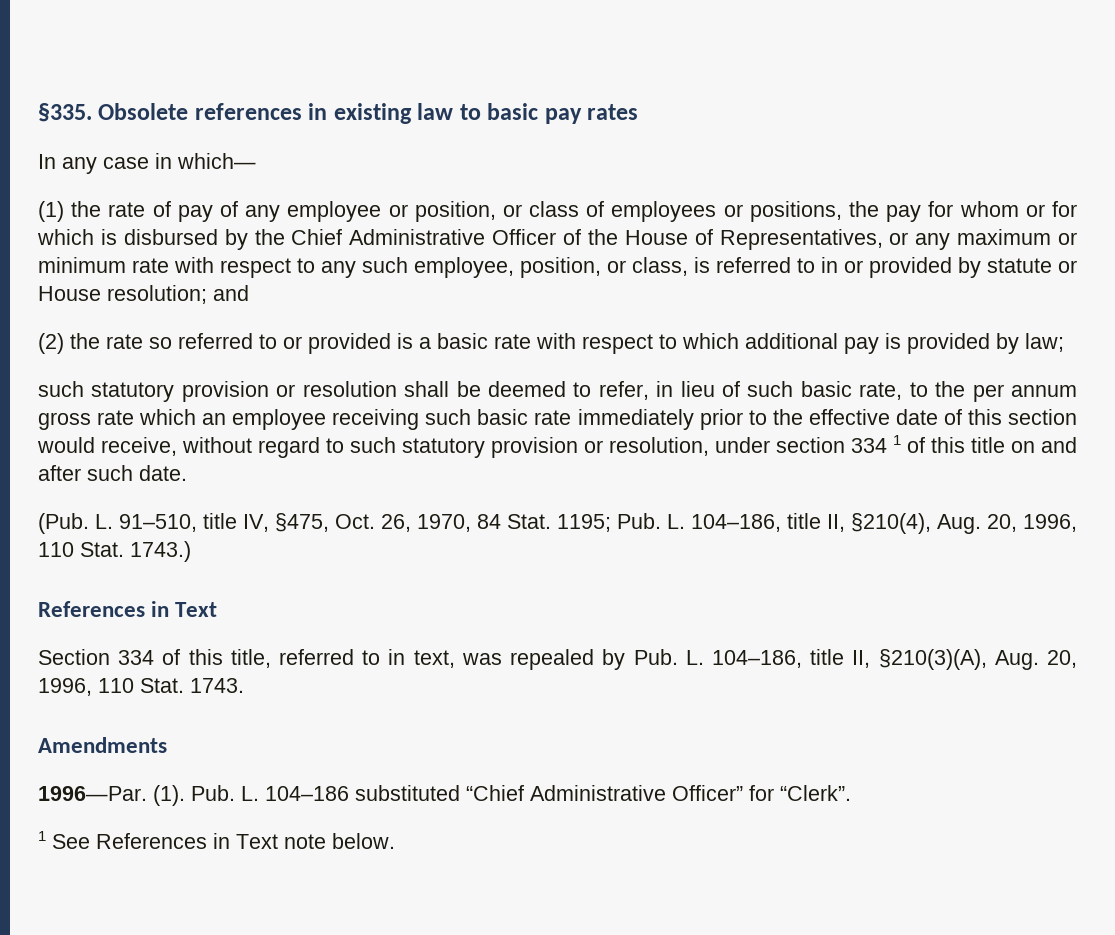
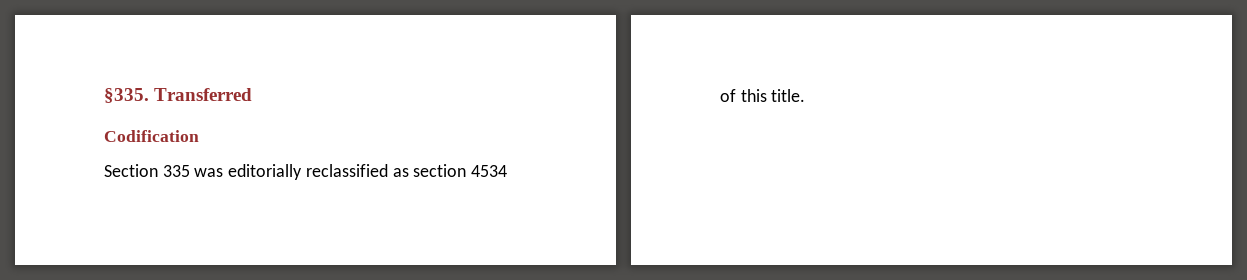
[98,103,639,124] [38,153,256,174] [38,201,1077,222] [37,229,1077,250] [38,257,1077,278] [38,285,249,304] [38,333,1064,354] [38,381,1078,402] [38,409,1077,430] [37,435,1077,458] [38,465,187,481] [38,513,1077,534] [38,541,191,562] [38,601,218,617] [38,649,1077,670] [38,678,244,696] [38,737,167,753] [38,785,851,806] [38,831,395,849] Obsolete references in existing law to basic pay rates // In any case in which— // (1) the rate of pay of any employee or position, or class of employees or positions, the pay for whom or for which is disbursed by the Chief Administrative Officer of the House of Representatives, or any maximum or minimum rate with respect to any such employee, position, or class, is referred to in or provided by statute or House resolution; and // (2) the rate so referred to or provided is a basic rate with respect to which additional pay is provided by law; // such statutory provision or resolution shall be deemed to refer, in lieu of such basic rate, to the per annum gross rate which an employee receiving such basic rate immediately prior to the effective date of this section would receive, without regard to such statutory provision or resolution, under section 334 1 of this title on and after such date. // (Pub. L. 91–510, title IV, §475, Oct. 26, 1970, 84 Stat. 1195; Pub. L. 104–186, title II, §210(4), Aug. 20, 1996, 110 Stat. 1743.) // References in Text // Section 334 of this title, referred to in text, was repealed by Pub. L. 104–186, title II, §210(3)(A), Aug. 20, 1996, 110 Stat. 1743. // Amendments // 1996—Par. (1). Pub. L. 104–186 substituted “Chief Administrative Officer” for “Clerk”. // 1 See References in Text note below. -> [154,88,253,101] [104,130,199,142] [104,164,508,180] [720,89,806,102] Transferred // Codification // Section 335 was editorially reclassified as section 4534 of this title.

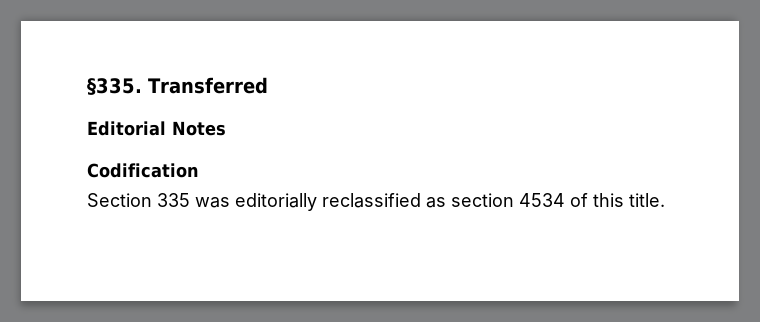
(253, 94) none -> [87,121,226,136] // Editorial Notes

